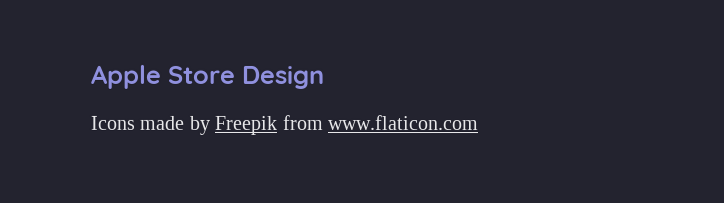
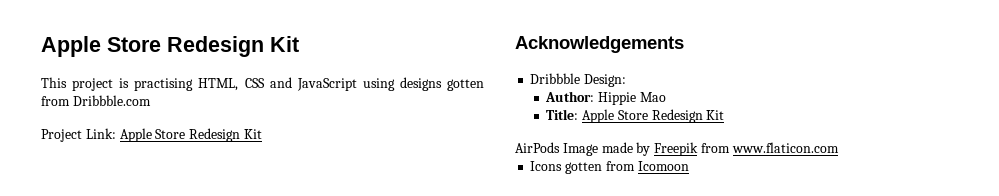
[91,64,325,89] [90,115,135,130] Apple Store Design // Icons -> [41,36,299,57] [41,77,485,91] [41,95,151,106] [41,128,262,142] [515,36,684,53] [530,73,627,87] [545,91,666,105] [546,109,725,123] [515,142,598,156] Apple Store Redesign Kit // This project is practising HTML, CSS and JavaScript using designs gotten from Dribbble.com // Project Link: Apple Store Redesign Kit // Acknowledgements // Dribbble Design: // Author: Hippie Mao // Title: Apple Store Redesign Kit // AirPods Image
(478, 122) none -> [530,161,689,174] // Icons gotten from Icomoon

